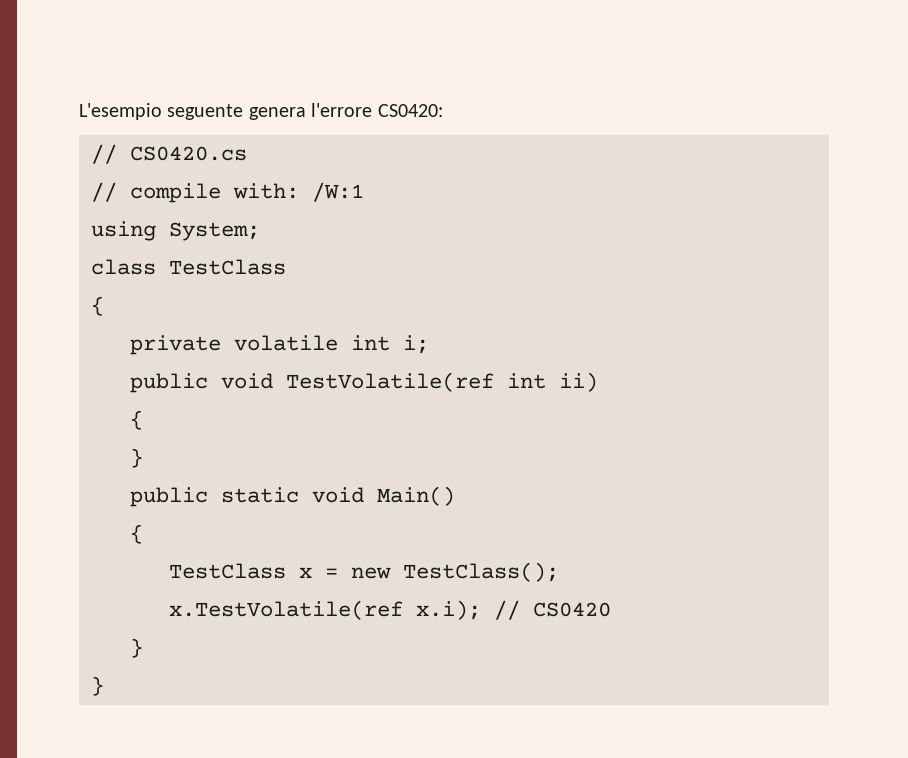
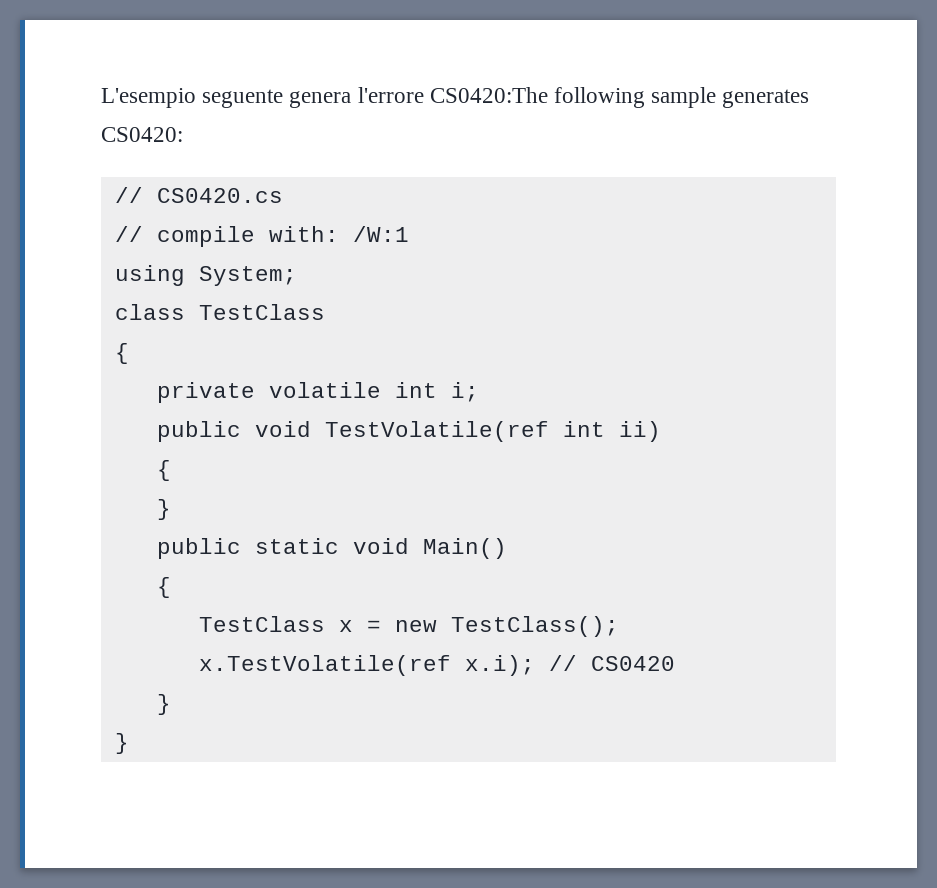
(373, 110) none -> [429,87,810,108] CS0420:The following sample generates

